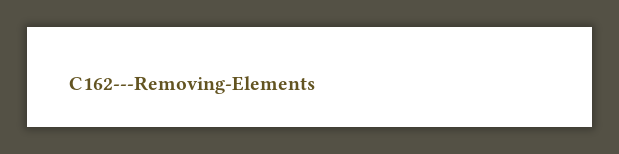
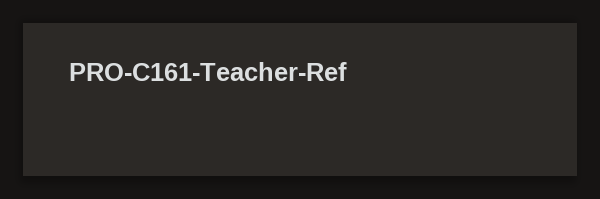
[69,76,315,94] C162---Removing-Elements -> [69,62,347,81] PRO-C161-Teacher-Ref

